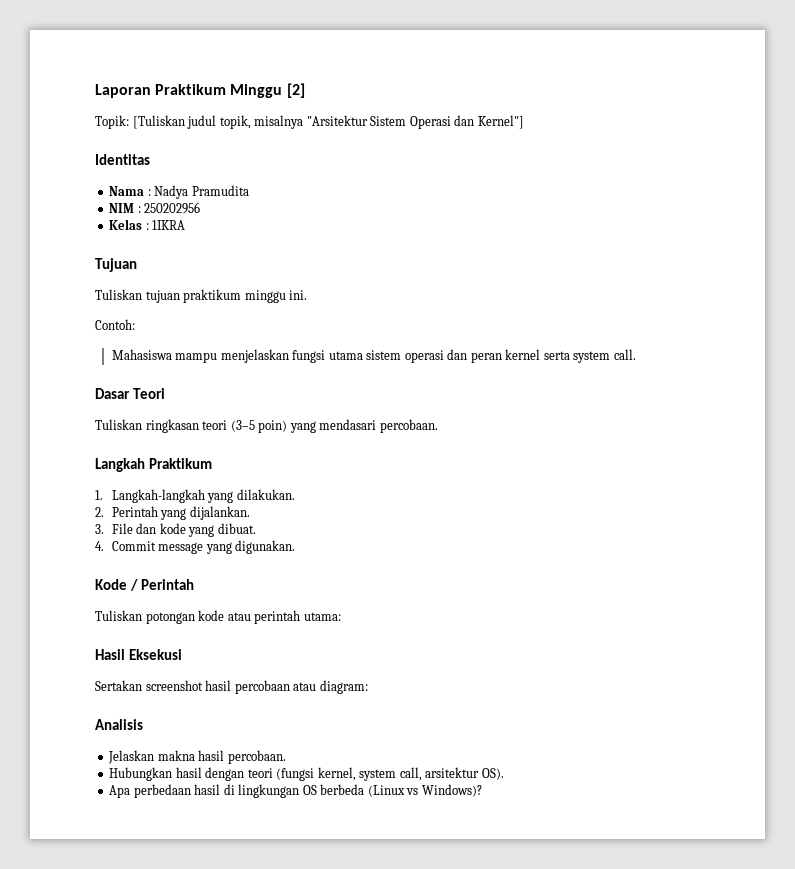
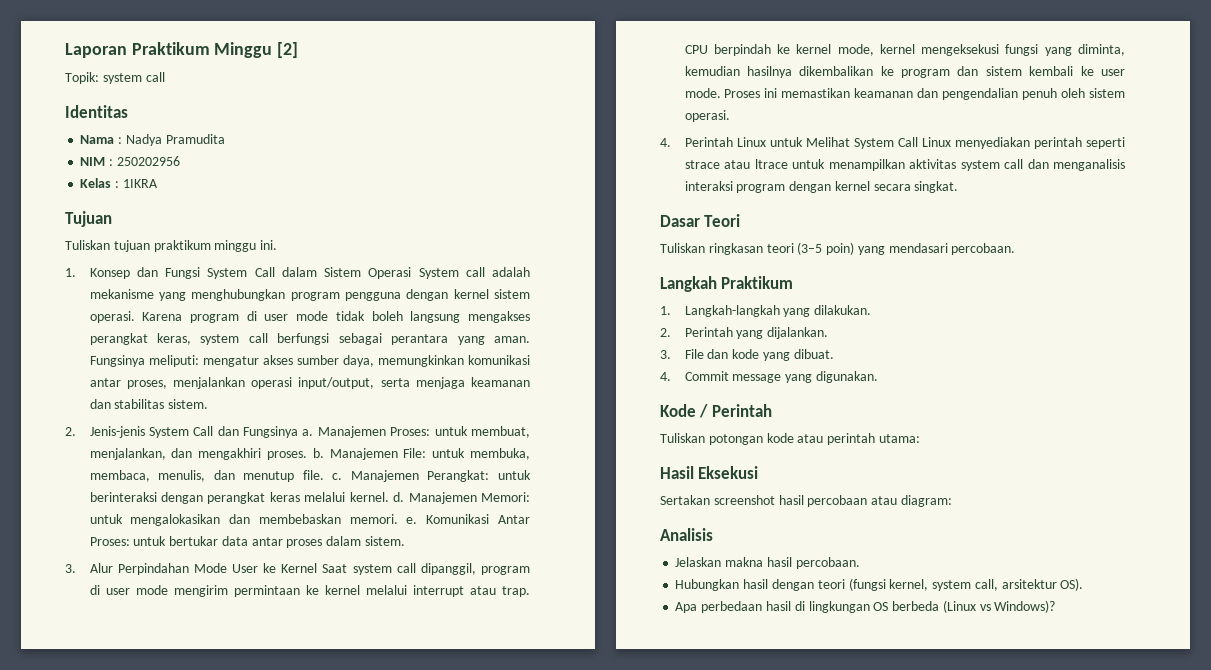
[132,115,524,129] [Tuliskan judul topik, misalnya "Arsitektur Sistem Operasi dan Kernel"] -> [102,72,165,84] system call
[95,319,135,330] [111,349,636,363] Contoh: // Mahasiswa mampu menjelaskan fungsi utama sistem operasi dan peran kernel serta system call. -> [65,267,530,279] [89,289,530,301] [89,311,530,323] [89,333,530,345] [89,355,530,367] [89,377,530,389] [89,399,209,409] [65,426,531,438] [89,448,530,460] [89,470,531,482] [89,492,530,504] [89,514,530,526] [89,536,405,548] [65,563,530,575] [89,585,530,597] [684,44,1125,56] [684,66,1125,78] [684,88,1125,100] [684,110,730,122] [660,137,1125,149] [684,159,1125,171] [684,181,959,193] 1. Konsep dan Fungsi System Call dalam Sistem Operasi System call adalah mekanisme yang menghubungkan program pengguna dengan kernel sistem operasi. Karena program di user mode tidak boleh langsung mengakses perangkat keras, system call berfungsi sebagai perantara yang aman. Fungsinya meliputi: mengatur akses sumber daya, memungkinkan komunikasi antar proses, menjalankan operasi input/output, serta menjaga keamanan dan stabilitas sistem. // 2. Jenis-jenis System Call dan Fungsinya a. Manajemen Proses: untuk membuat, menjalankan, dan mengakhiri proses. b. Manajemen File: untuk membuka, membaca, menulis, dan menutup file. c. Manajemen Perangkat: untuk berinteraksi dengan perangkat keras melalui kernel. d. Manajemen Memori: untuk mengalokasikan dan membebaskan memori. e. Komunikasi Antar Proses: untuk bertukar data antar proses dalam sistem. // 3. Alur Perpindahan Mode User ke Kernel Saat system call dipanggil, program di user mode mengirim permintaan ke kernel melalui interrupt atau trap. CPU berpindah ke kernel mode, kernel mengeksekusi fungsi yang diminta, kemudian hasilnya dikembalikan ke program dan sistem kembali ke user mode. Proses ini memastikan keamanan dan pengendalian penuh oleh sistem operasi. // 4. Perintah Linux untuk Melihat System Call Linux menyediakan perintah seperti strace atau ltrace untuk menampilkan aktivitas system call dan menganalisis interaksi program dengan kernel secara singkat.

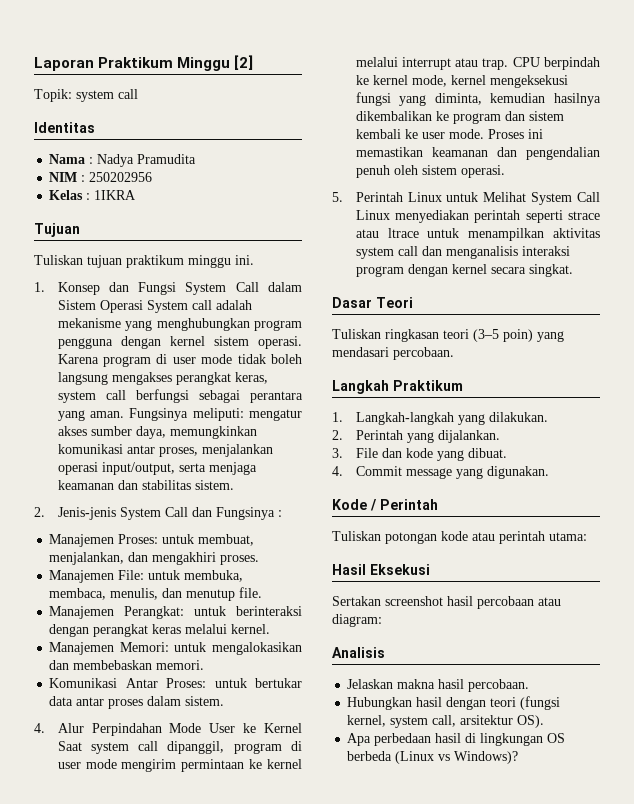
[302,429,314,436] a. -> [277,510,282,517] : //
[312,448,324,458] b. -> (260, 560) //
[332,473,343,480] c. -> (263, 592) //
[393,492,405,502] d. -> (271, 629) //
[406,517,418,524] e. -> (205, 665) //
[65,564,76,573] 3. -> [34,723,45,733] 4.
[660,138,671,147] 4. -> [332,192,343,202] 5.

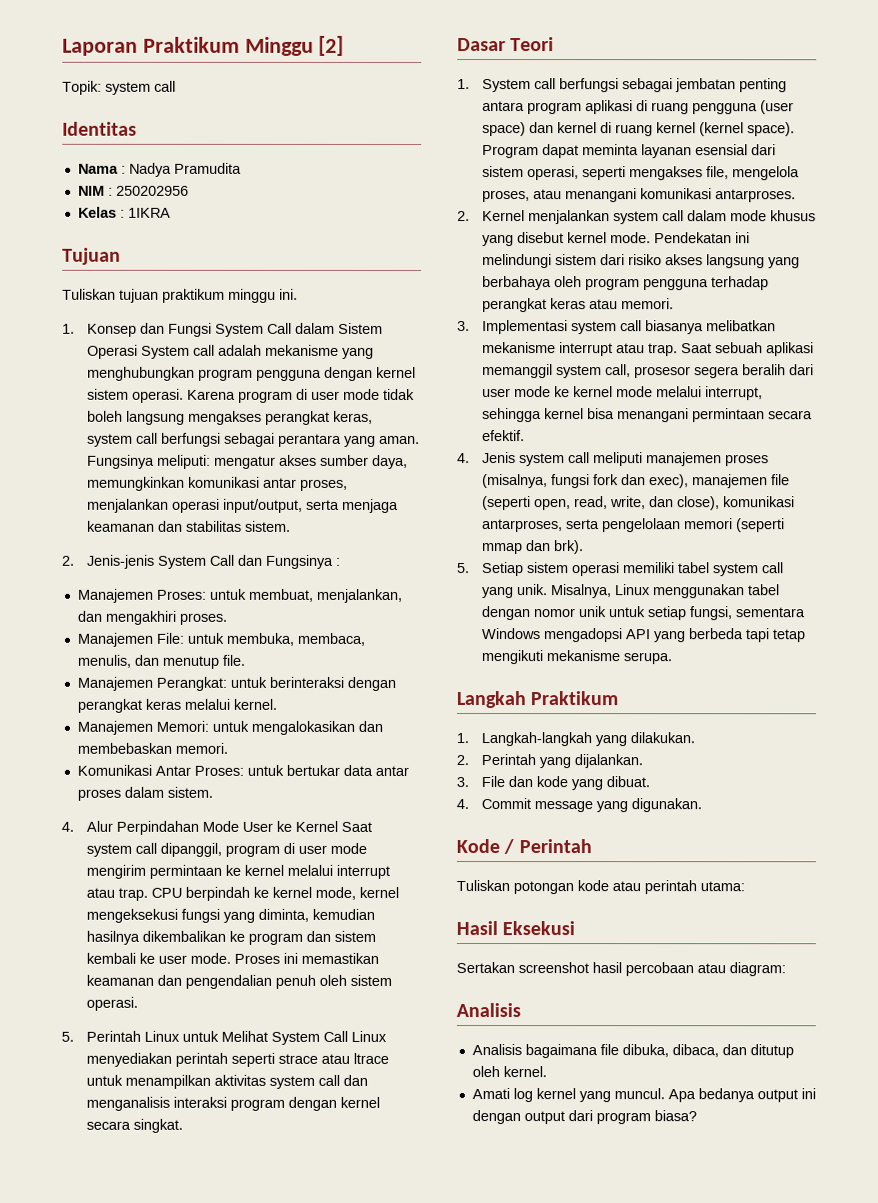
[332,329,564,342] [332,347,454,360] Tuliskan ringkasan teori (3–5 poin) yang mendasari percobaan. -> [457,78,788,93] [482,100,795,115] [482,122,796,137] [482,144,777,159] [482,166,801,181] [482,188,797,203] [457,210,817,225] [482,232,751,247] [482,254,801,269] [482,276,770,291] [482,298,675,313] [457,320,777,335] [482,342,815,357] [482,364,815,379] [482,386,764,401] [482,408,814,423] [482,430,526,442] [457,452,770,467] [482,474,791,489] [482,496,796,511] [482,518,786,533] [482,540,585,555] [457,562,785,577] [482,584,781,599] [481,606,806,621] [481,628,806,643] [481,650,673,665] 1. System call berfungsi sebagai jembatan penting antara program aplikasi di ruang pengguna (user space) dan kernel di ruang kernel (kernel space). Program dapat meminta layanan esensial dari sistem operasi, seperti mengakses file, mengelola proses, atau menangani komunikasi antarproses. // 2. Kernel menjalankan system call dalam mode khusus yang disebut kernel mode. Pendekatan ini melindungi sistem dari risiko akses langsung yang berbahaya oleh program pengguna terhadap perangkat keras atau memori. // 3. Implementasi system call biasanya melibatkan mekanisme interrupt atau trap. Saat sebuah aplikasi memanggil system call, prosesor segera beralih dari user mode ke kernel mode melalui interrupt, sehingga kernel bisa menangani permintaan secara efektif. // 4. Jenis system call meliputi manajemen proses (misalnya, fungsi fork dan exec), manajemen file (seperti open, read, write, dan close), komunikasi antarproses, serta pengelolaan memori (seperti mmap dan brk). // 5. Setiap sistem operasi memiliki tabel system call yang unik. Misalnya, Linux menggunakan tabel dengan nomor unik untuk setiap fungsi, sementara Windows mengadopsi API yang berbeda tapi tetap mengikuti mekanisme serupa.
[347,679,530,692] [347,696,561,710] [347,715,545,728] [347,733,566,746] [347,751,519,764] Jelaskan makna hasil percobaan. // Hubungkan hasil dengan teori (fungsi kernel, system call, arsitektur OS). // Apa perbedaan hasil di lingkungan OS berbeda (Linux vs Windows)? -> [471,1044,794,1059] [471,1066,547,1078] [471,1088,816,1103] [471,1110,697,1125] Analisis bagaimana file dibuka, dibaca, dan ditutup oleh kernel. // Amati log kernel yang muncul. Apa bedanya output ini dengan output dari program biasa?

